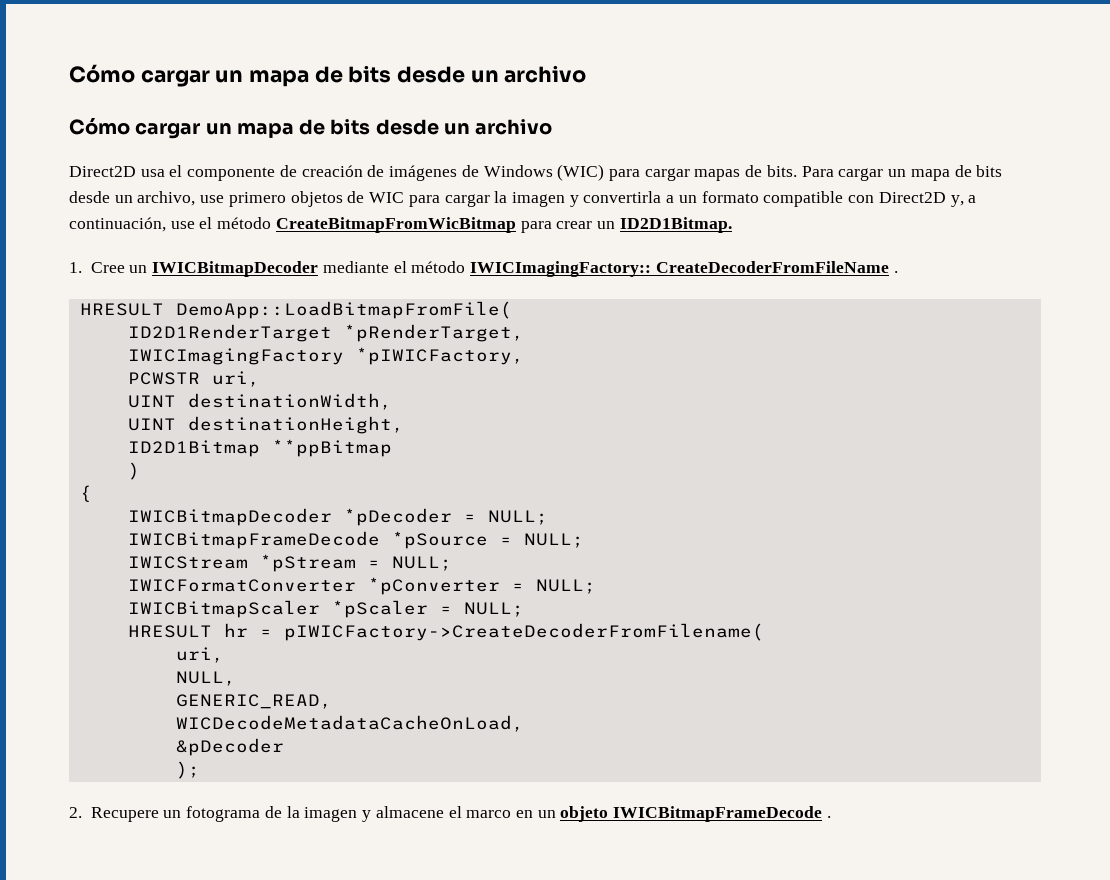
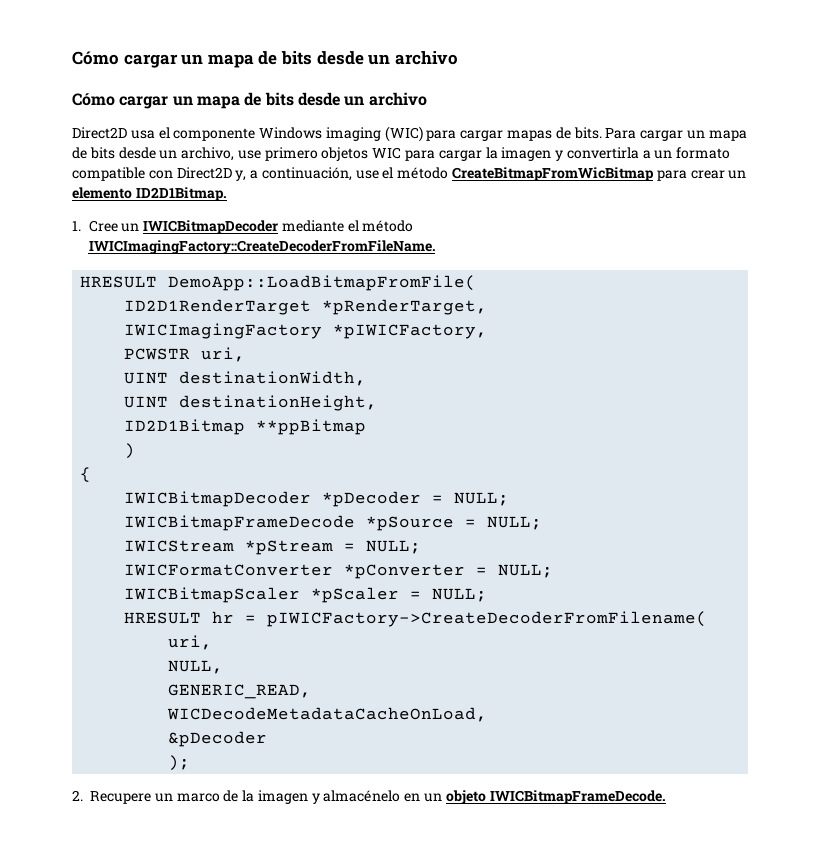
[279,165,553,181] de creación de imágenes de Windows -> [259,127,381,141] Windows imaging
[347,191,365,203] de -> (369, 154) none
(616, 225) none -> [72,187,132,199] elemento
[470,261,898,277] IWICImagingFactory:: CreateDecoderFromFileName . -> [88,240,436,254] IWICImagingFactory::CreateDecoderFromFileName.
[186,806,261,822] fotograma -> [176,793,220,802] marco
[375,806,512,818] almacene el marco -> [323,790,401,802] almacénelo
[613,806,831,822] IWICBitmapFrameDecode . -> [489,790,666,804] IWICBitmapFrameDecode.

